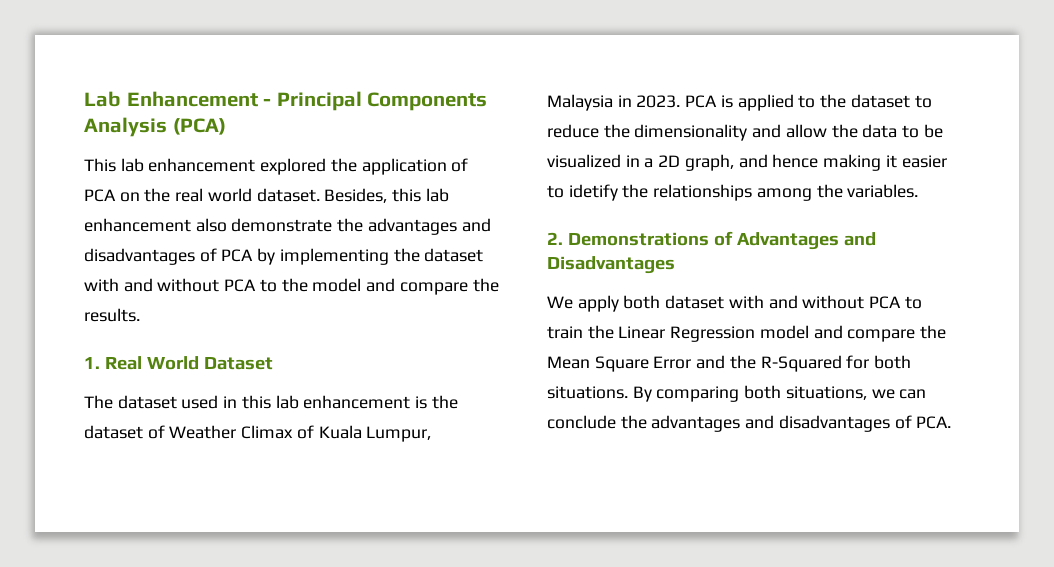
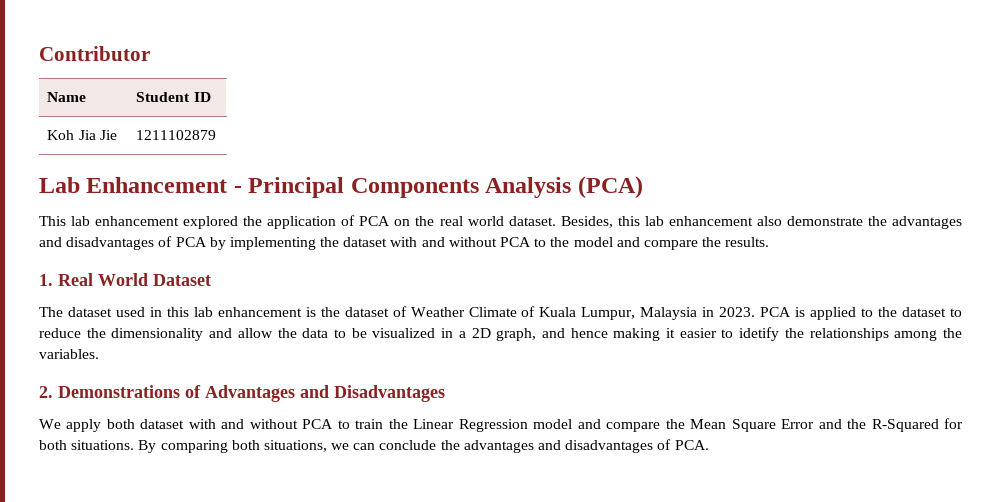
(84, 99) none -> [39,46,150,61] [47,92,87,102] [136,92,211,102] [47,130,117,140] [136,130,217,140] Contributor // Name | Student ID // Koh Jia Jie | 1211102879 //
[241,425,294,439] Climax -> [468,307,517,317] Climate

